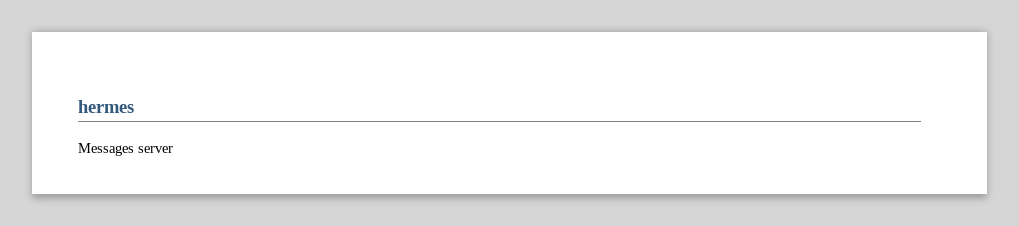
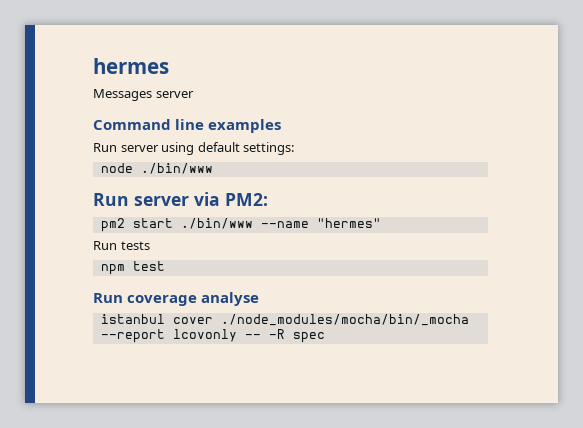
(173, 149) none -> [93,119,282,133] [93,142,295,155] [100,163,213,174] [93,192,268,206] [100,218,381,232] [93,241,150,250] [100,261,165,275] [93,292,260,306] [100,314,469,326] [100,329,325,343] // Command line examples // Run server using default settings: // node ./bin/www // Run server via PM2: // pm2 start ./bin/www --name "hermes" // Run tests // npm test // Run coverage analyse // istanbul cover ./node_modules/mocha/bin/_mocha --report lcovonly -- -R spec

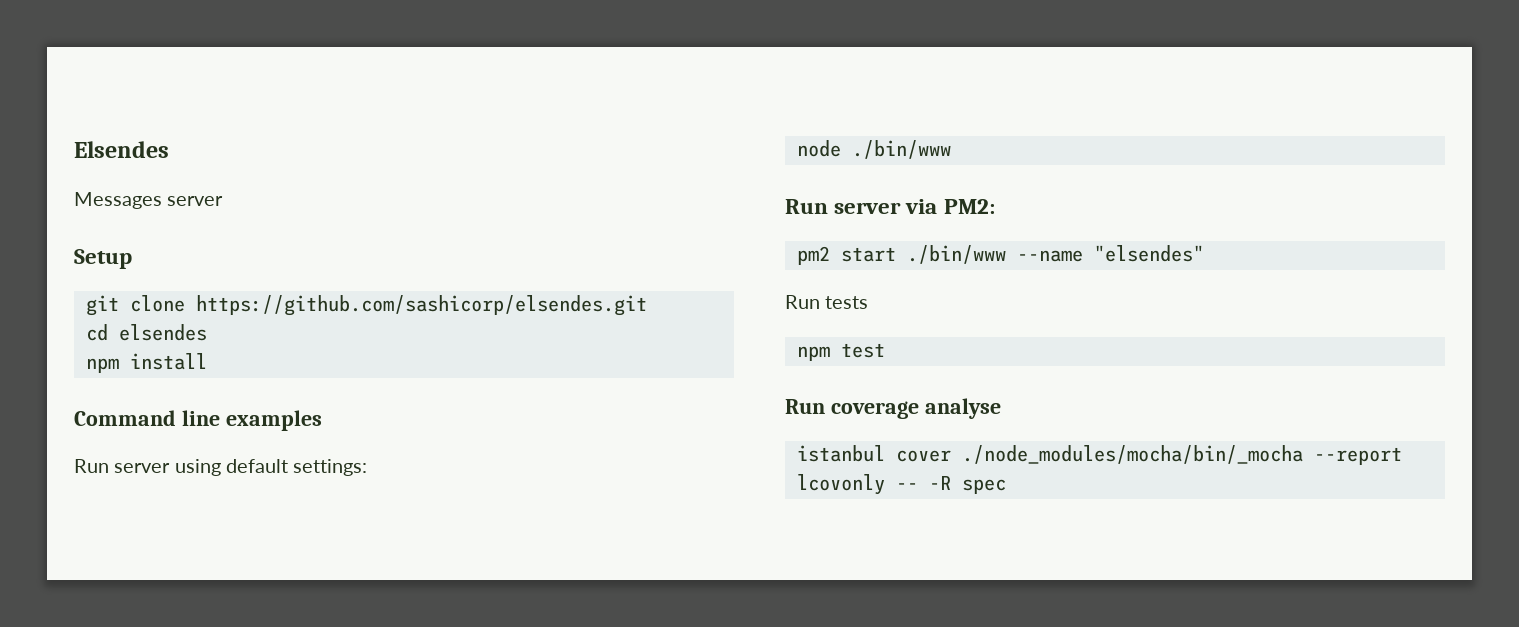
[93,58,169,74] hermes -> [74,141,169,158] Elsendes
(194, 94) none -> [74,249,132,269] [85,295,647,316] [85,324,207,341] [85,353,207,373] // Setup // git clone https://github.com/sashicorp/elsendes.git // cd elsendes // npm install
[316,218,381,228] "hermes" -> [1093,245,1204,262] "elsendes"

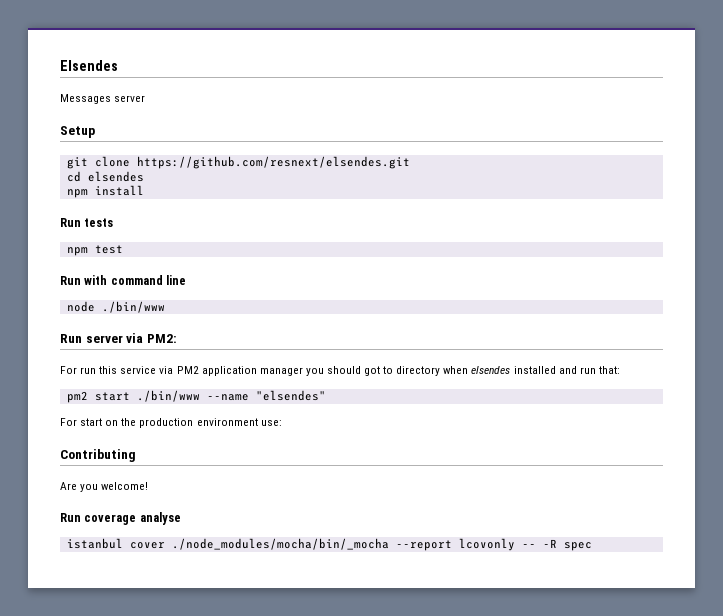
[195,295,647,316] https://github.com/sashicorp/elsendes.git -> [136,156,410,169] https://github.com/resnext/elsendes.git
[74,410,322,431] [74,459,368,476] Command line examples // Run server using default settings: -> [60,218,114,227] [66,245,123,256] [60,275,187,285] Run tests // npm test // Run with command line
(995, 206) none -> [60,366,620,376] // For run this service via PM2 application manager you should got to directory when elsendes installed and run that:
[785,295,869,309] [796,343,885,361] Run tests // npm test -> [60,418,282,428] [60,449,136,462] [60,482,149,492] For start on the production environment use: // Contributing // Are you welcome!

